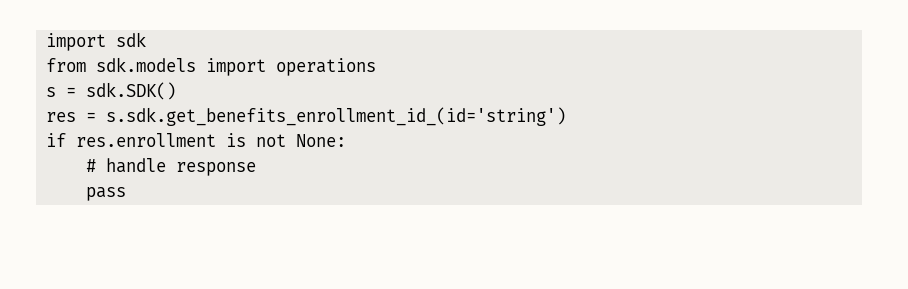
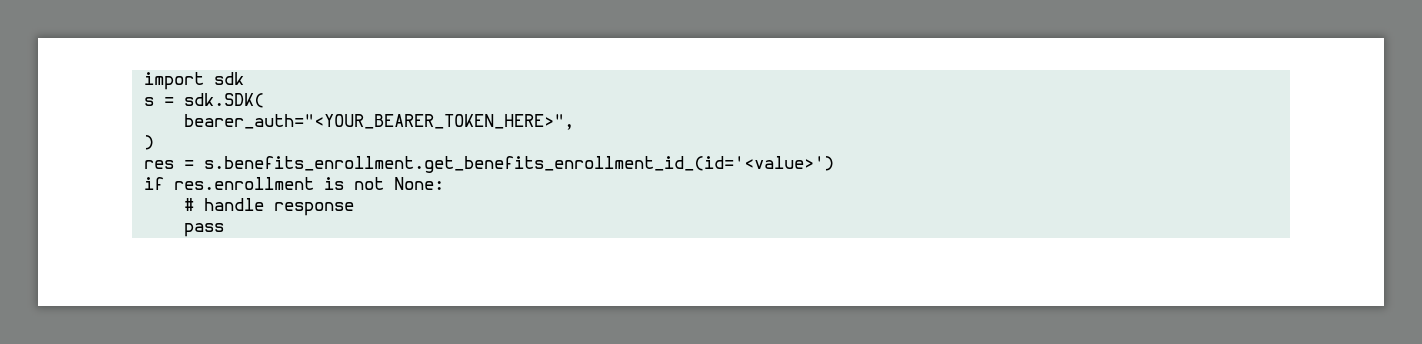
[46,57,377,76] // from sdk.models import operations -> (244, 78) none
[86,82,177,100] sdk.SDK() -> [184,93,264,108] [184,114,574,130] [144,135,154,150] sdk.SDK( // bearer_auth="<YOUR_BEARER_TOKEN_HERE>", // )
[106,107,567,126] s.sdk.get_benefits_enrollment_id_(id='string') -> [204,156,834,173] s.benefits_enrollment.get_benefits_enrollment_id_(id='<value>')

